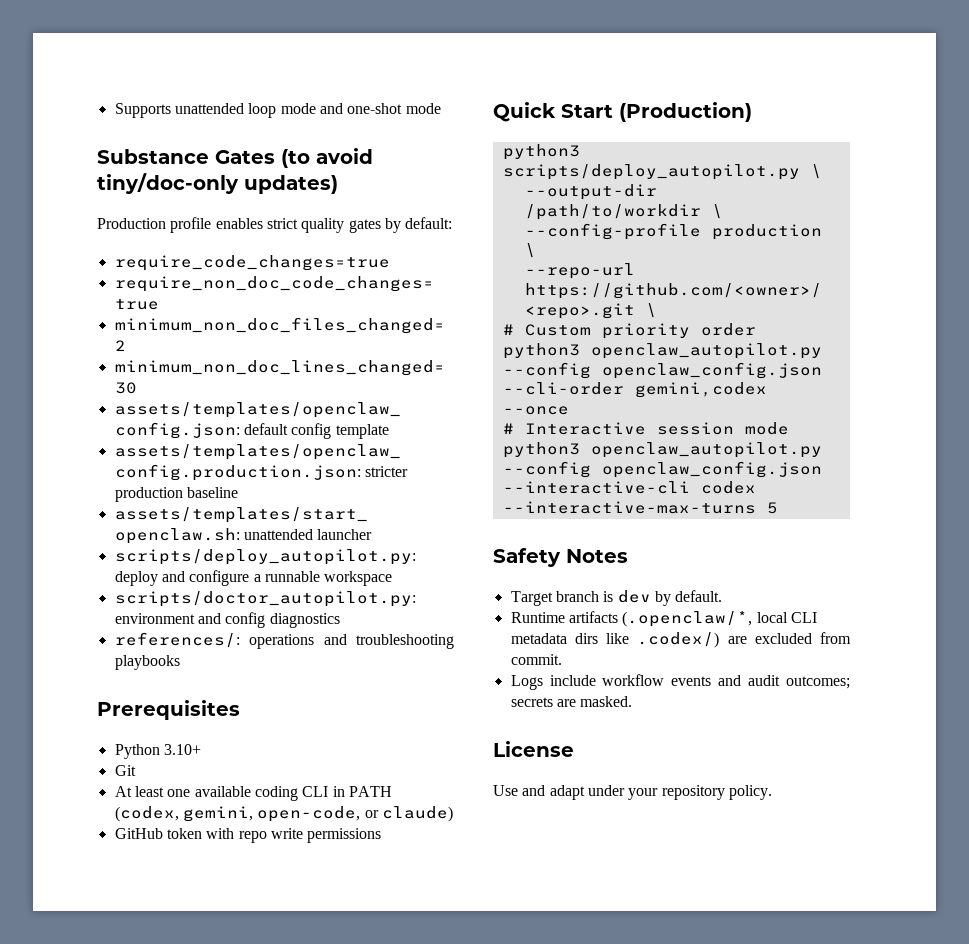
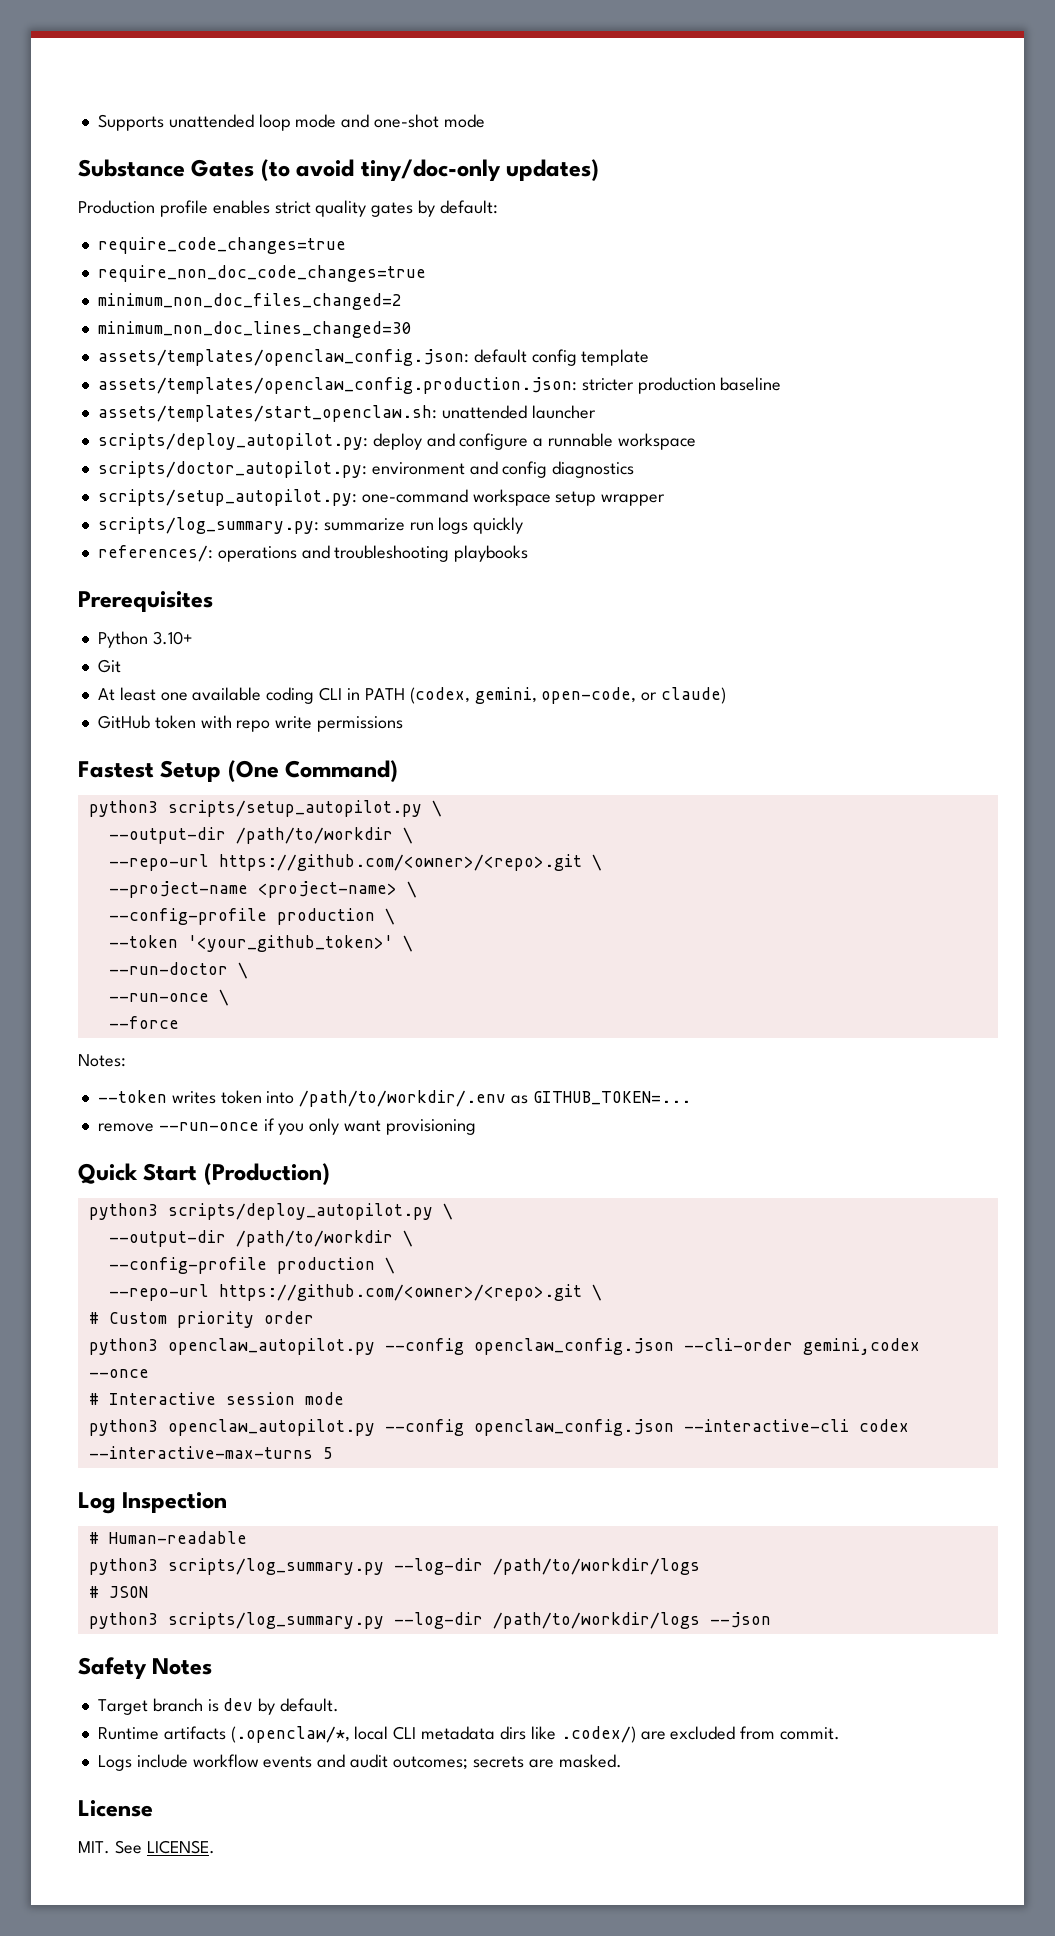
(340, 620) none -> [97,489,666,506] [97,517,524,534] // scripts/setup_autopilot.py: one-command workspace setup wrapper // scripts/log_summary.py: summarize run logs quickly
(382, 835) none -> [78,760,399,782] [88,800,442,817] [108,827,413,844] [108,854,602,871] [108,881,417,898] [108,908,395,925] [108,935,413,952] [108,962,248,979] [108,989,229,1006] [108,1016,179,1029] [78,1054,126,1067] [97,1090,691,1107] [97,1118,476,1135] // Fastest Setup (One Command) // python3 scripts/setup_autopilot.py \ // --output-dir /path/to/workdir \ // --repo-url https://github.com/<owner>/<repo>.git \ // --project-name <project-name> \ // --config-profile production \ // --token '<your_github_token>' \ // --run-doctor \ // --run-once \ // --force // Notes: // --token writes token into /path/to/workdir/.env as GITHUB_TOKEN=... // remove --run-once if you only want provisioning
(778, 508) none -> [78,1492,228,1514] [88,1531,247,1544] [88,1558,700,1575] [88,1586,148,1598] [88,1612,771,1629] // Log Inspection // # Human-readable // python3 scripts/log_summary.py --log-dir /path/to/workdir/logs // # JSON // python3 scripts/log_summary.py --log-dir /path/to/workdir/logs --json
[493,785,772,800] Use and adapt under your repository policy. -> [78,1840,215,1854] MIT. See LICENSE.

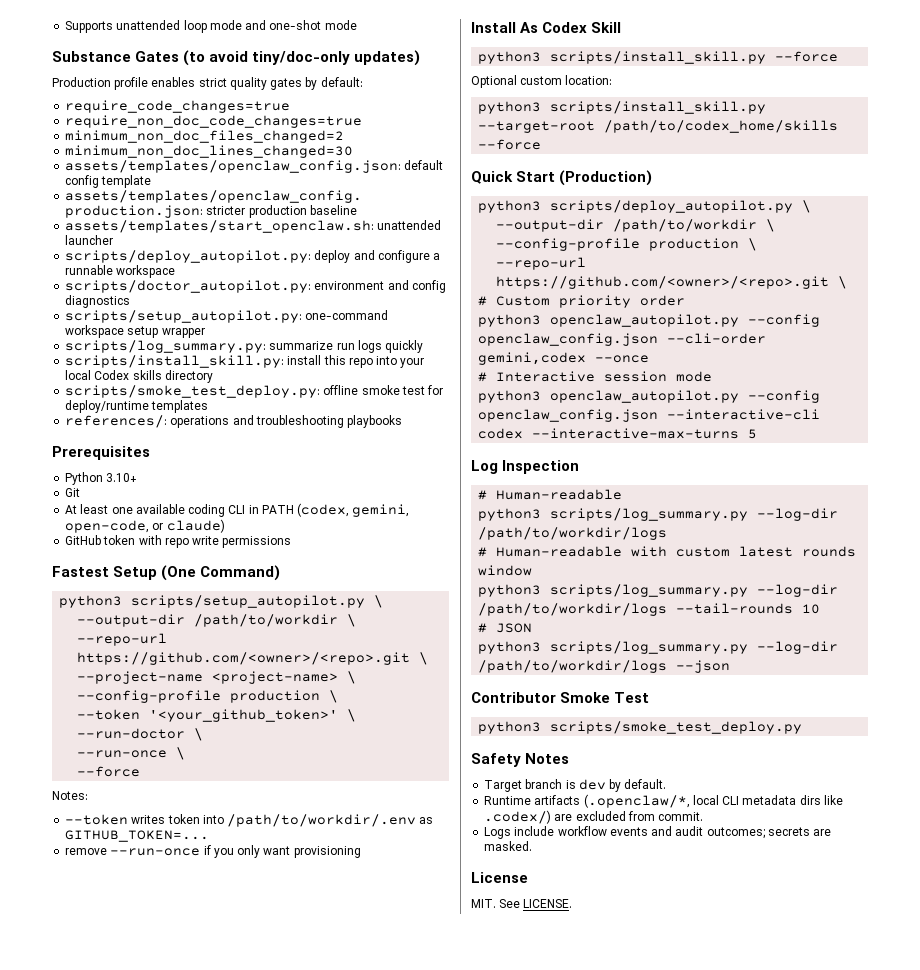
(524, 525) none -> [65,355,425,368] [65,370,213,383] [65,385,444,398] [65,400,209,413] // scripts/install_skill.py: install this repo into your local Codex skills directory // scripts/smoke_test_deploy.py: offline smoke test for deploy/runtime templates
(476, 1127) none -> [471,22,622,33] [478,51,839,64] [471,75,613,88] [478,101,767,114] [478,120,839,133] [478,139,542,150] // Install As Codex Skill // python3 scripts/install_skill.py --force // Optional custom location: // python3 scripts/install_skill.py --target-root /path/to/codex_home/skills --force
(700, 1566) none -> [478,546,857,557] [478,565,533,576] [478,584,839,597] [478,603,821,616] // # Human-readable with custom latest rounds window // python3 scripts/log_summary.py --log-dir /path/to/workdir/logs --tail-rounds 10
(771, 1620) none -> [471,692,650,703] [478,721,803,734] // Contributor Smoke Test // python3 scripts/smoke_test_deploy.py

